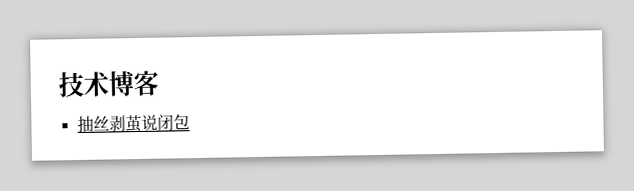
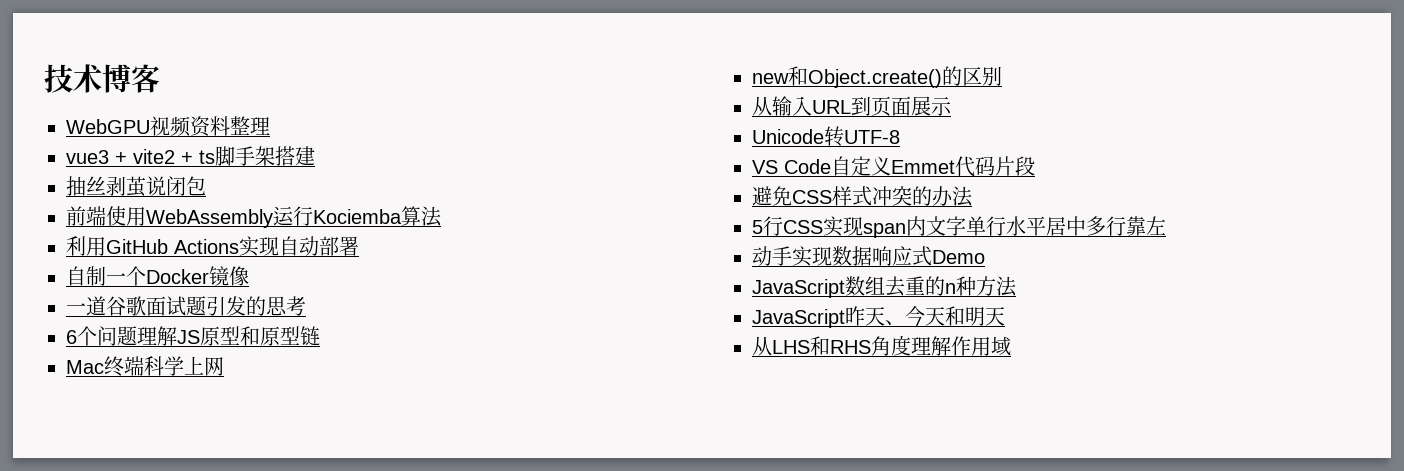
[76,114,190,133] 抽丝剥茧说闭包 -> [66,116,270,137] [66,146,315,166] [66,176,206,197] [66,206,442,228] [66,236,359,257] [66,266,249,286] [66,296,306,316] [66,326,320,346] [66,356,224,377] [752,66,1002,88] [752,96,952,116] [752,126,900,147] [752,156,1035,177] [752,186,973,207] [752,216,1166,238] [752,246,985,267] [752,276,1017,298] [752,306,1005,328] [752,335,1011,356] WebGPU视频资料整理 // vue3 + vite2 + ts脚手架搭建 // 抽丝剥茧说闭包 // 前端使用WebAssembly运行Kociemba算法 // 利用GitHub Actions实现自动部署 // 自制一个Docker镜像 // 一道谷歌面试题引发的思考 // 6个问题理解JS原型和原型链 // Mac终端科学上网 // new和Object.create()的区别 // 从输入URL到页面展示 // Unicode转UTF-8 // VS Code自定义Emmet代码片段 // 避免CSS样式冲突的办法 // 5行CSS实现span内文字单行水平居中多行靠左 // 动手实现数据响应式Demo // JavaScript数组去重的n种方法 // JavaScript昨天、今天和明天 // 从LHS和RHS角度理解作用域

